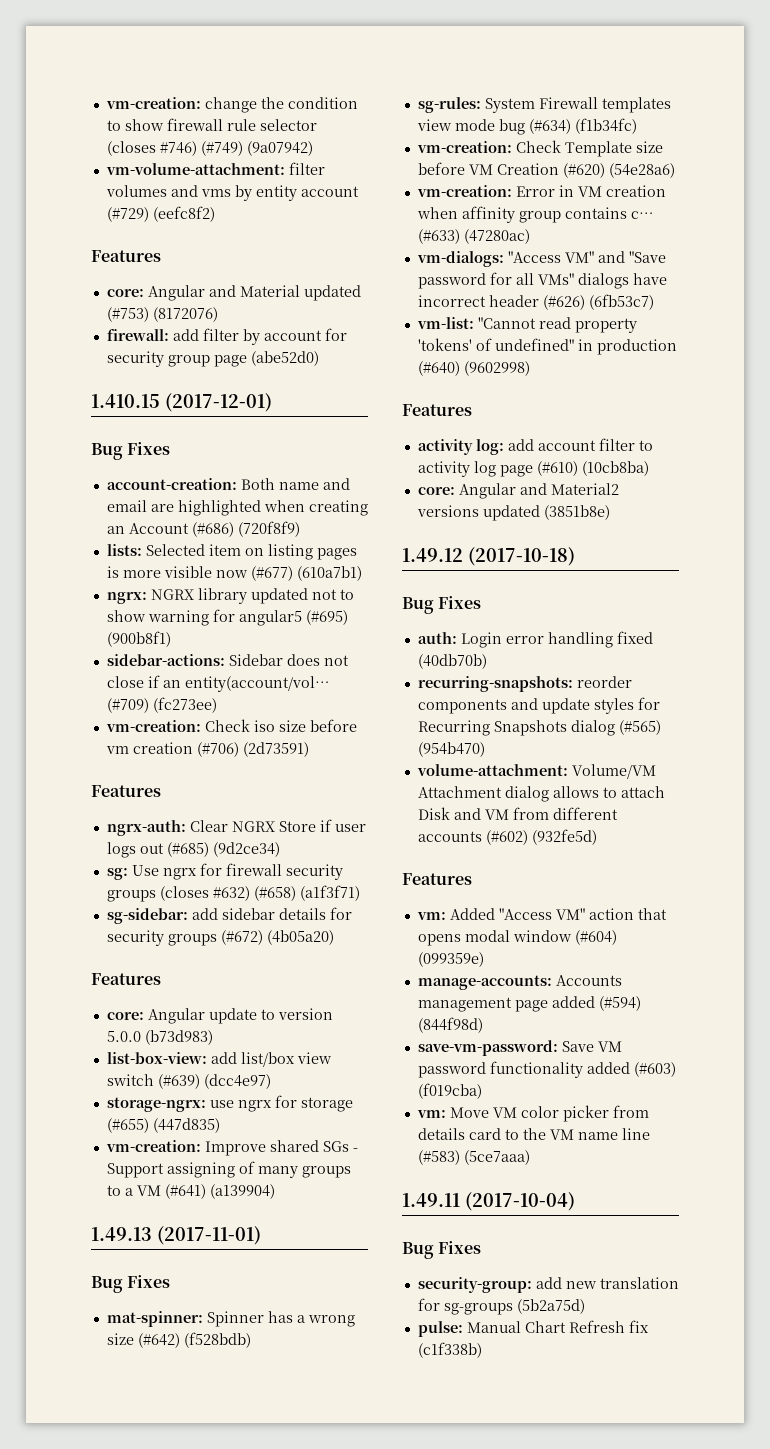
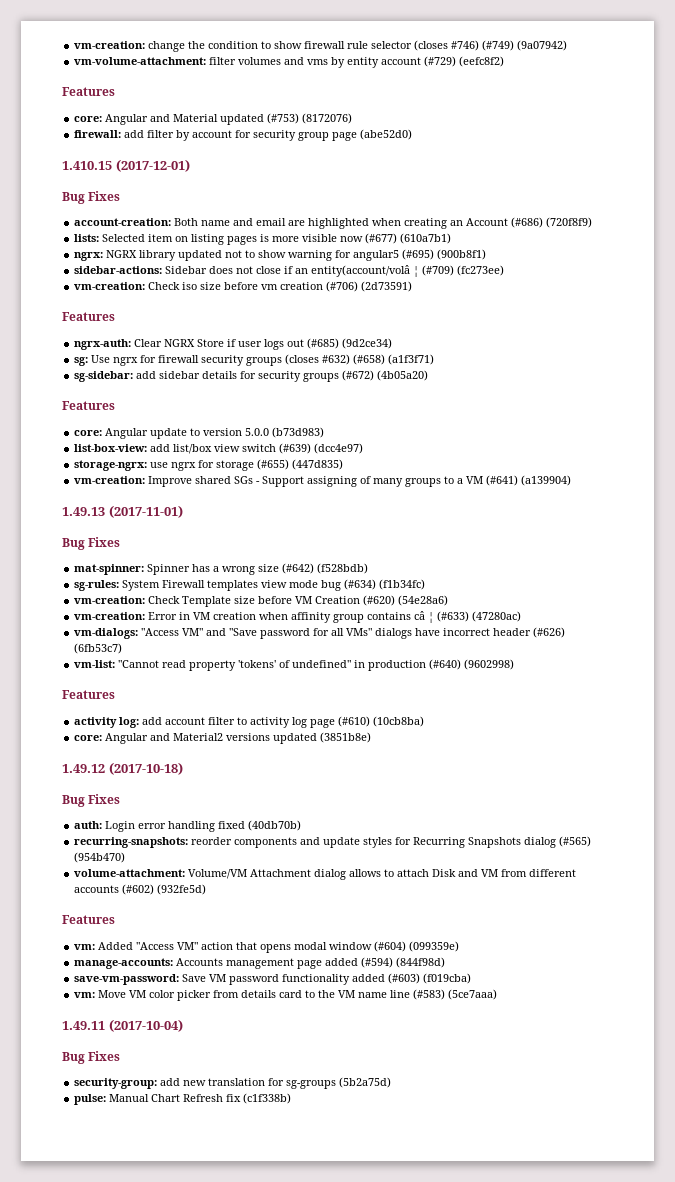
[184,676,330,692] entity(account/vol… -> [311,265,420,277] entity(account/volâ ¦
[630,211,654,219] c… -> [414,611,435,623] câ ¦

